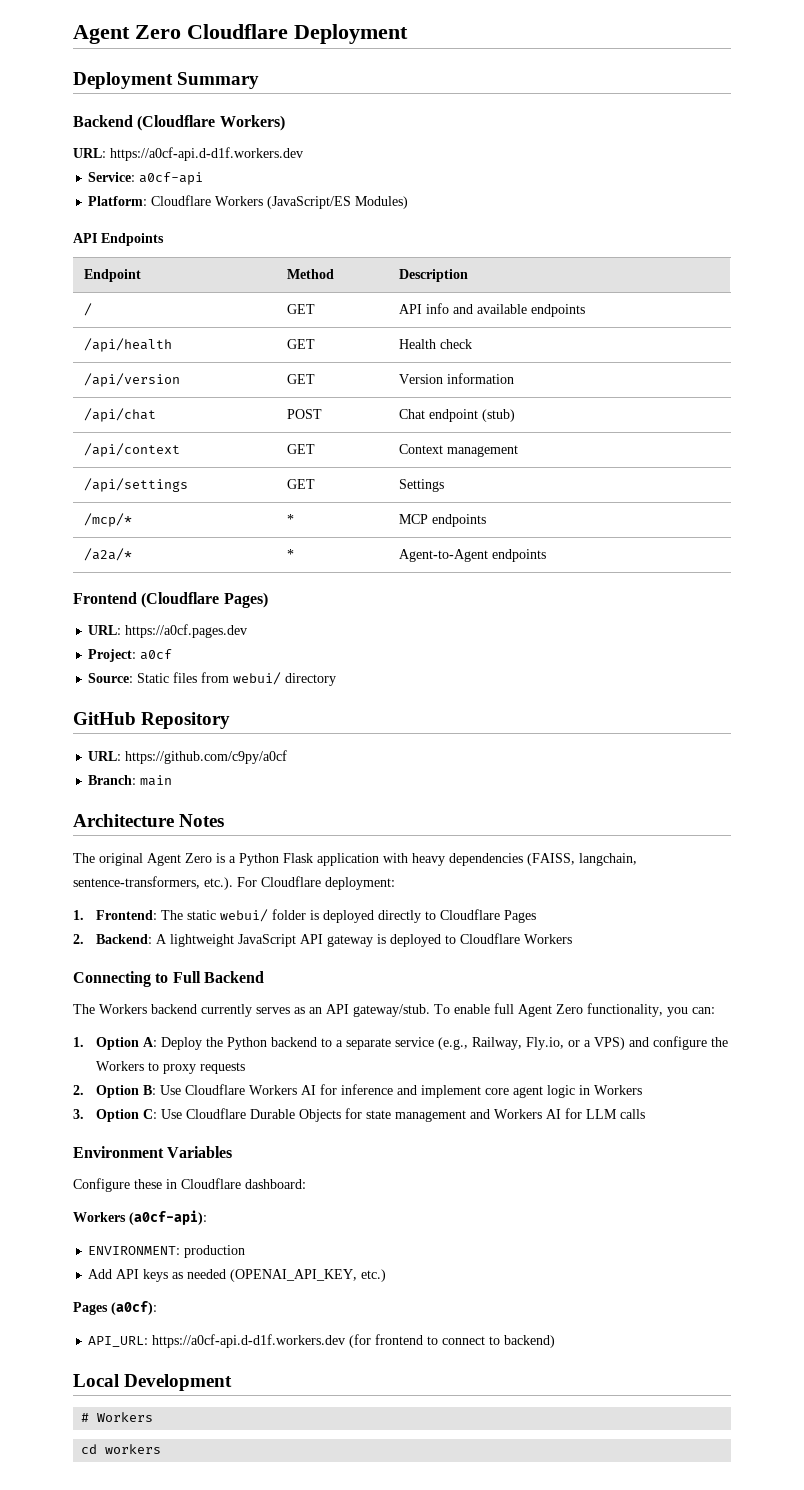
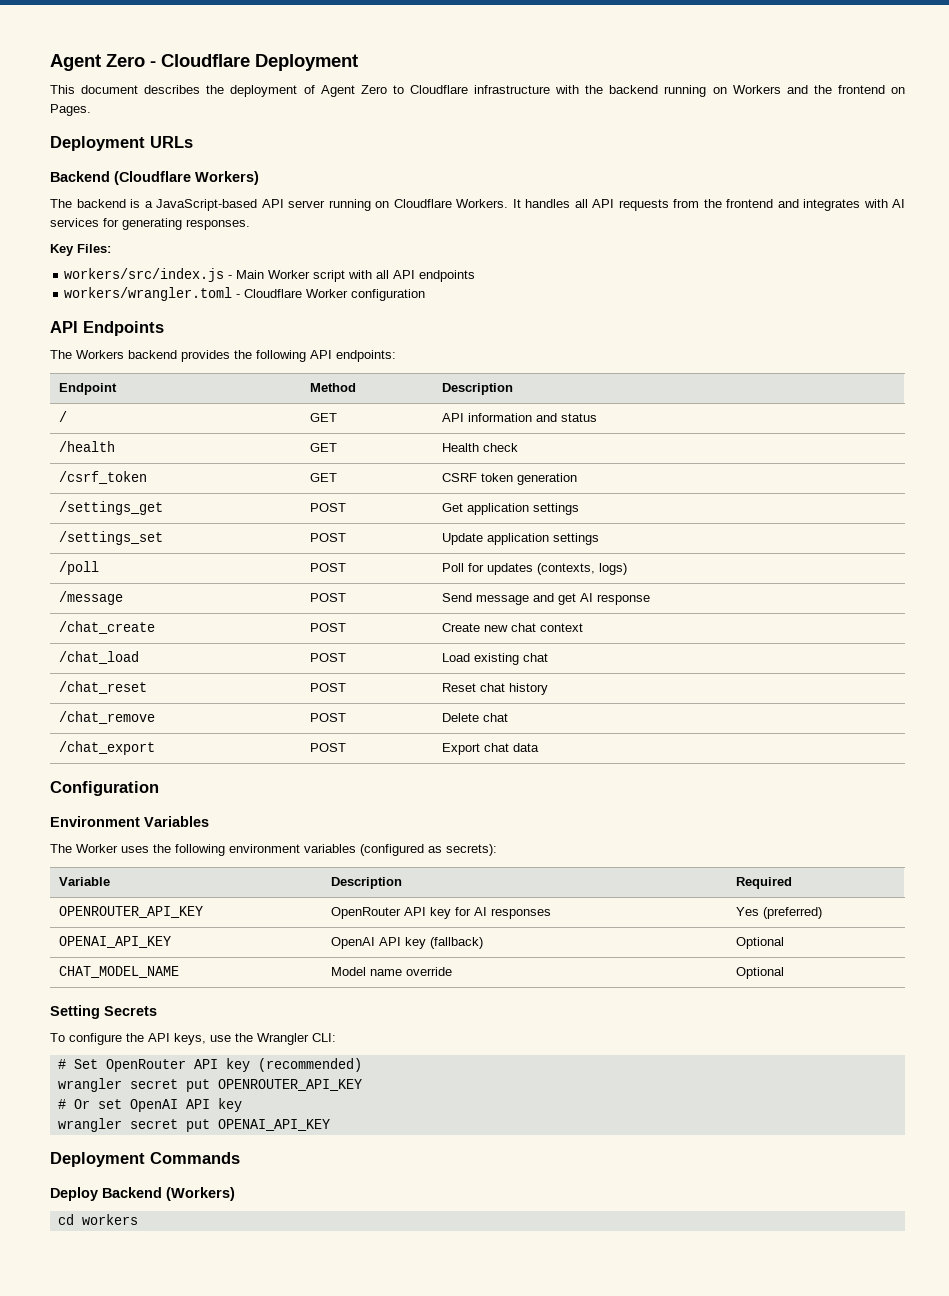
[73,25,181,44] Agent Zero -> [50,54,156,71] Agent Zero -
[73,72,260,89] // Deployment Summary -> [50,85,906,97] [50,104,91,116] [50,136,193,151] // This document describes the deployment of Agent Zero to Cloudflare infrastructure with the backend running on Workers and the frontend on Pages. // Deployment URLs
[73,147,303,161] [88,172,204,185] [88,195,409,209] [73,233,164,246] URL: https://a0cf-api.d-d1f.workers.dev // Service: a0cf-api // Platform: Cloudflare Workers (JavaScript/ES Modules) // API Endpoints -> [50,199,905,211] [50,218,250,230] [50,244,111,256] [64,268,476,282] [64,287,426,301] [50,321,164,336] [50,350,396,362] The backend is a JavaScript-based API server running on Cloudflare Workers. It handles all API requests from the frontend and integrates with AI services for generating responses. // Key Files: // workers/src/index.js - Main Worker script with all API endpoints // workers/wrangler.toml - Cloudflare Worker configuration // API Endpoints // The Workers backend provides the following API endpoints:
[425,303,585,317] [83,338,172,352] info and available endpoints // /api/health -> [467,413,597,422] [58,441,115,452] information and status // /health
[83,373,180,387] [286,374,315,384] [398,373,514,384] [83,408,156,422] [286,409,322,419] [398,409,515,422] [83,443,180,457] [286,444,315,454] [398,444,518,457] [83,478,188,492] [286,479,315,489] [398,479,444,492] [83,513,132,527] [286,514,294,524] [398,514,486,527] [83,548,132,561] [286,549,294,559] [398,549,546,562] [73,592,268,608] [88,624,248,638] [88,649,173,662] [88,672,337,686] [73,712,231,729] [88,750,288,764] [88,775,173,786] [73,814,225,827] [73,853,637,866] [73,876,395,890] [73,909,537,923] [73,933,573,947] [73,971,264,987] [73,1003,715,1017] [73,1036,729,1050] [96,1061,246,1074] [73,1084,643,1098] [73,1108,646,1122] [73,1146,233,1158] [73,1178,306,1192] [73,1210,207,1225] [88,1245,246,1258] [88,1269,387,1282] [73,1301,157,1315] [88,1334,556,1348] [73,1374,233,1391] [81,1412,154,1422] /api/version | GET | Version information // /api/chat | POST | Chat endpoint (stub) // /api/context | GET | Context management // /api/settings | GET | Settings // /mcp/* | * | MCP endpoints // /a2a/* | * | Agent-to-Agent endpoints // Frontend (Cloudflare Pages) // URL: https://a0cf.pages.dev // Project: a0cf // Source: Static files from webui/ directory // GitHub Repository // URL: https://github.com/c9py/a0cf // Branch: main // Architecture Notes // The original Agent Zero is a Python Flask application with heavy dependencies (FAISS, langchain, sentence-transformers, etc.). For Cloudflare deployment: // 1. Frontend: The static webui/ folder is deployed directly to Cloudflare Pages // 2. Backend: A lightweight JavaScript API gateway is deployed to Cloudflare Workers // Connecting to Full Backend // The Workers backend currently serves as an API gateway/stub. To enable full Agent Zero functionality, you can: // 1. Option A: Deploy the Python backend to a separate service (e.g., Railway, Fly.io, or a VPS) and configure the Workers to proxy requests // 2. Option B: Use Cloudflare Workers AI for inference and implement core agent logic in Workers // 3. Option C: Use Cloudflare Durable Objects for state management and Workers AI for LLM calls // Environment Variables // Configure these in Cloudflare dashboard: // Workers (a0cf-api): // ENVIRONMENT: production // Add API keys as needed (OPENAI_API_KEY, etc.) // Pages (a0cf): // API_URL: https://a0cf-api.d-d1f.workers.dev (for frontend to connect to backend) // Local Development // # Workers -> [58,471,147,484] [309,473,337,482] [441,473,577,485] [58,501,163,515] [309,503,346,512] [441,503,579,515] [58,531,163,545] [309,533,346,542] [441,533,599,545] [58,561,99,575] [309,563,346,572] [441,563,627,575] [58,591,123,605] [309,593,346,602] [441,593,650,605] [58,621,155,634] [309,623,346,632] [441,623,583,632] [58,651,139,664] [309,653,346,662] [441,653,548,665] [58,681,147,694] [309,683,346,692] [441,683,548,695] [58,711,155,724] [309,713,346,722] [441,713,508,722] [58,741,155,755] [309,743,346,752] [441,743,539,755] [50,781,159,796] [50,816,209,827] [50,844,497,856] [58,877,110,886] [330,877,402,889] [735,877,792,889] [58,906,203,918] [330,907,551,919] [735,907,822,919] [58,936,171,948] [330,937,483,949] [735,937,784,949] [58,966,179,978] [330,967,452,976] [735,967,784,979] [50,1005,157,1019] [50,1033,336,1045] [57,1058,362,1072] [57,1078,362,1092] [57,1098,242,1112] [57,1118,330,1132] [50,1152,240,1167] [50,1187,235,1201] /csrf_token | GET | CSRF token generation // /settings_get | POST | Get application settings // /settings_set | POST | Update application settings // /poll | POST | Poll for updates (contexts, logs) // /message | POST | Send message and get AI response // /chat_create | POST | Create new chat context // /chat_load | POST | Load existing chat // /chat_reset | POST | Reset chat history // /chat_remove | POST | Delete chat // /chat_export | POST | Export chat data // Configuration // Environment Variables // The Worker uses the following environment variables (configured as secrets): // Variable | Description | Required // OPENROUTER_API_KEY | OpenRouter API key for AI responses | Yes (preferred) // OPENAI_API_KEY | OpenAI API key (fallback) | Optional // CHAT_MODEL_NAME | Model name override | Optional // Setting Secrets // To configure the API keys, use the Wrangler CLI: // # Set OpenRouter API key (recommended) // wrangler secret put OPENROUTER_API_KEY // # Or set OpenAI API key // wrangler secret put OPENAI_API_KEY // Deployment Commands // Deploy Backend (Workers)

